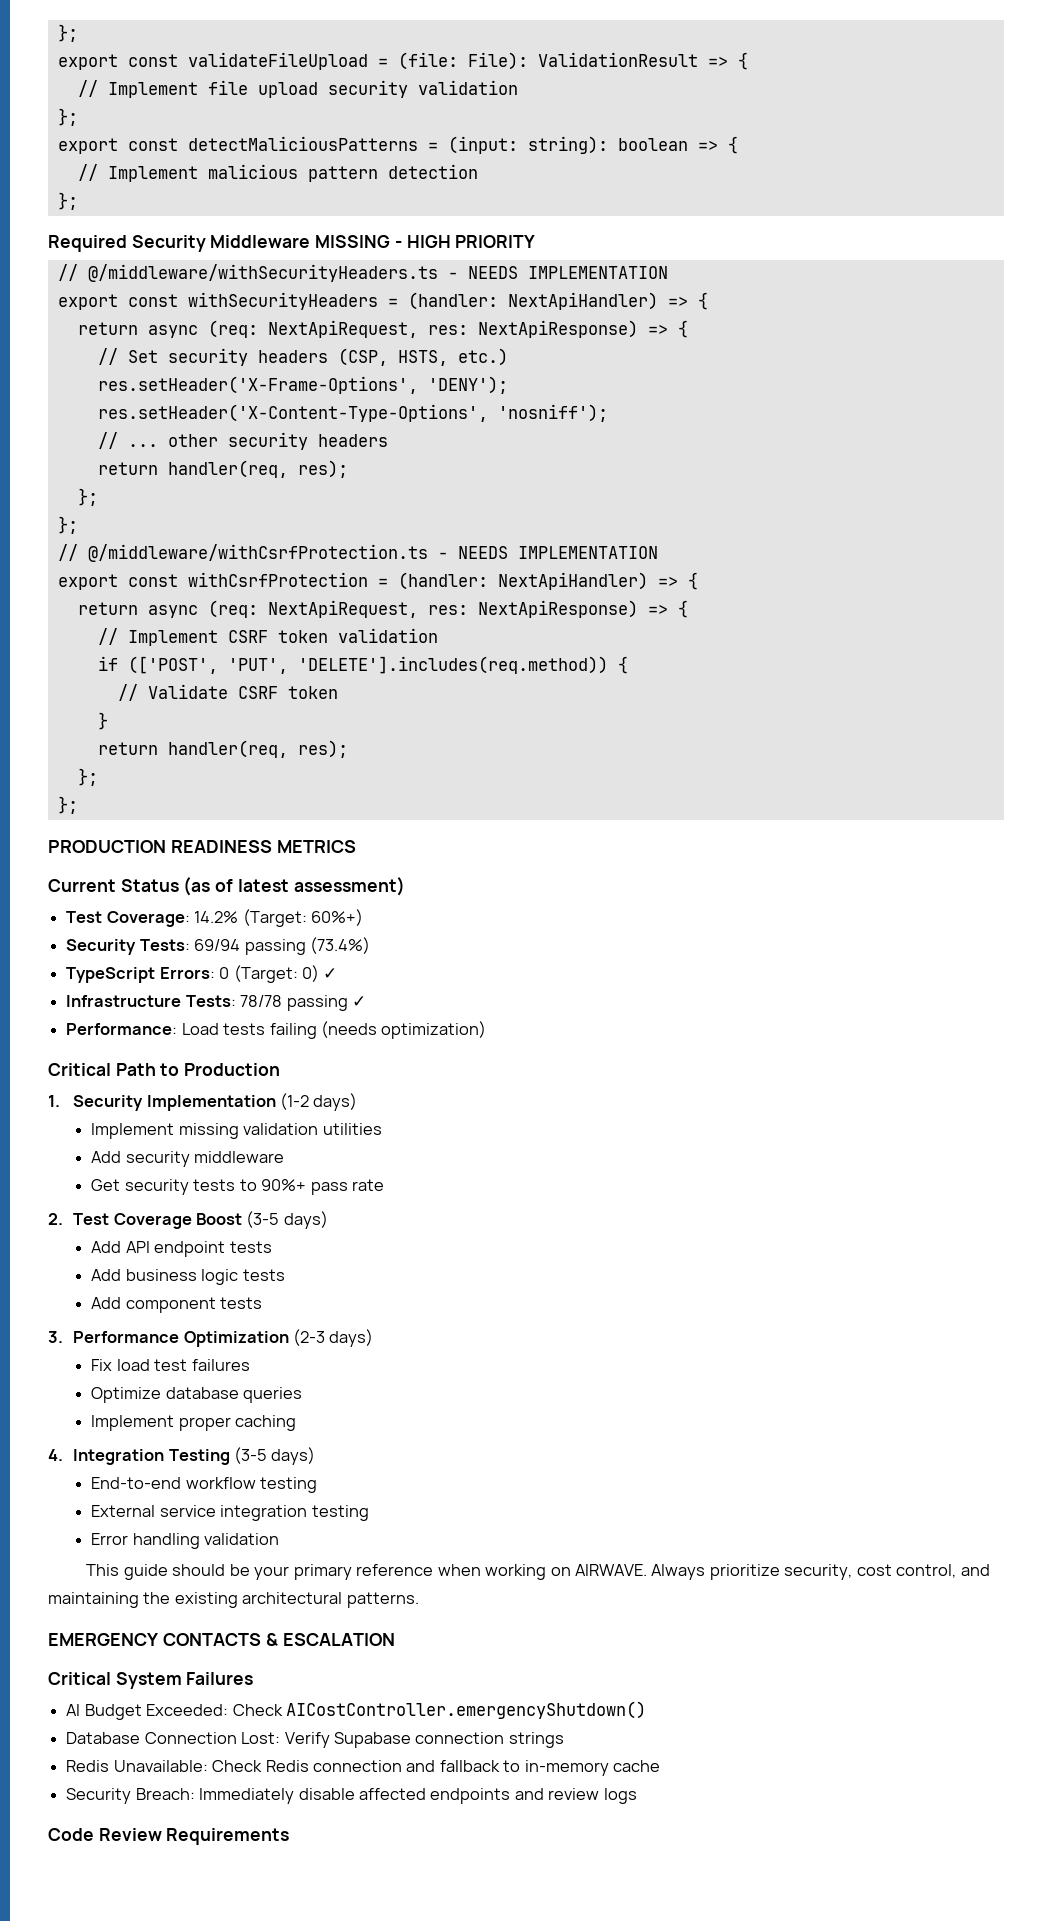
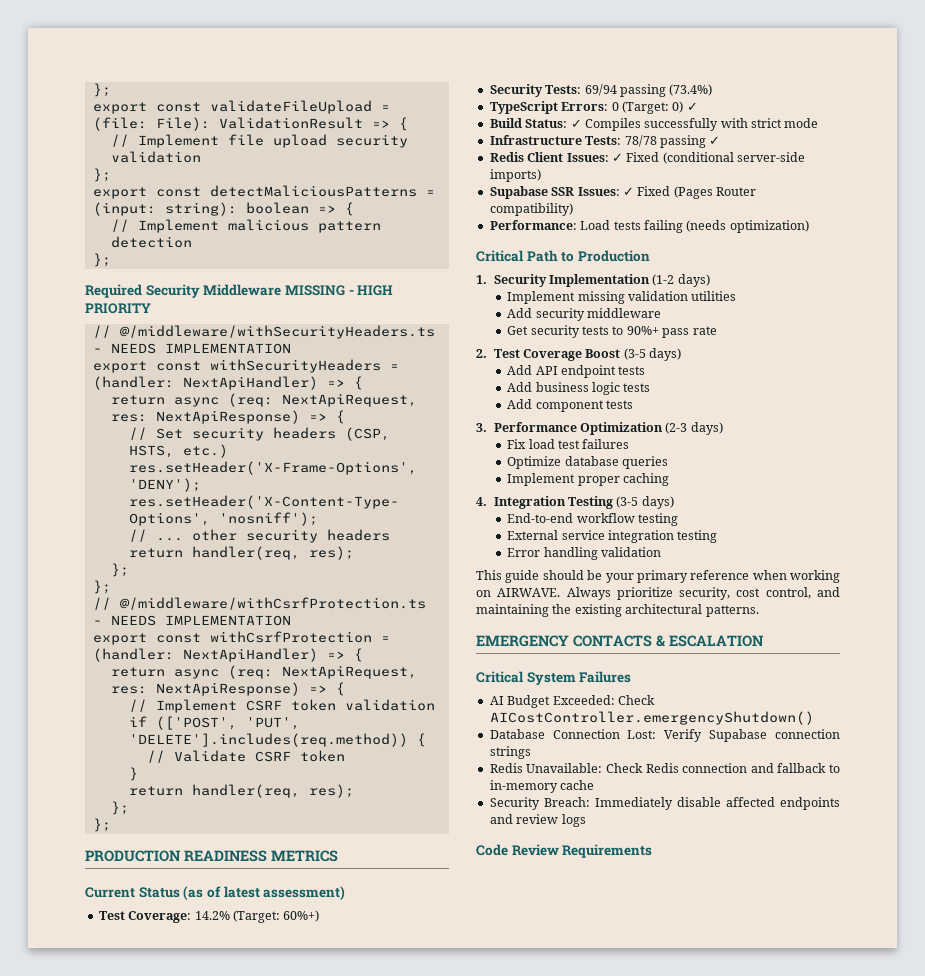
(338, 973) none -> [489,118,819,131] // Build Status: ✓ Compiles successfully with strict mode
(366, 1001) none -> [489,152,805,164] [489,169,541,182] [489,186,756,199] [489,203,573,216] // Redis Client Issues: ✓ Fixed (conditional server-side imports) // Supabase SSR Issues: ✓ Fixed (Pages Router compatibility)

